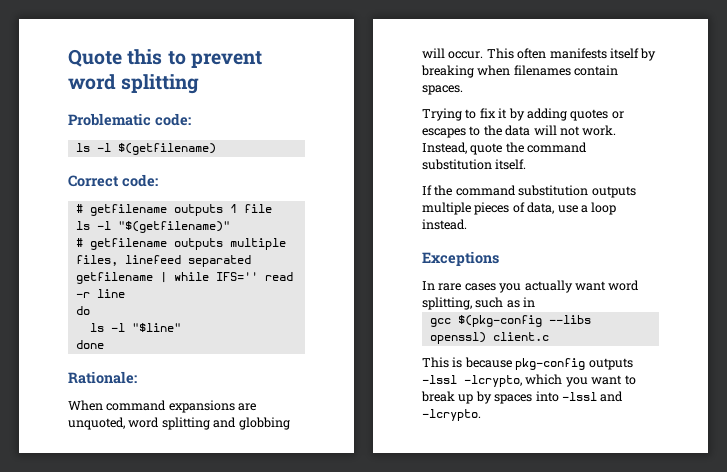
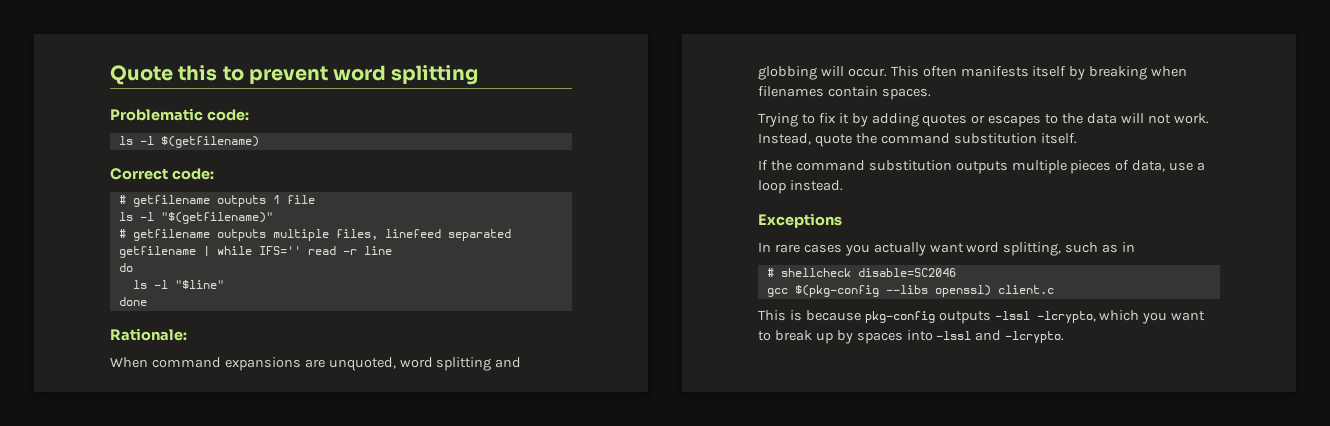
(536, 302) none -> [766,268,956,277] // # shellcheck disable=SC2046

